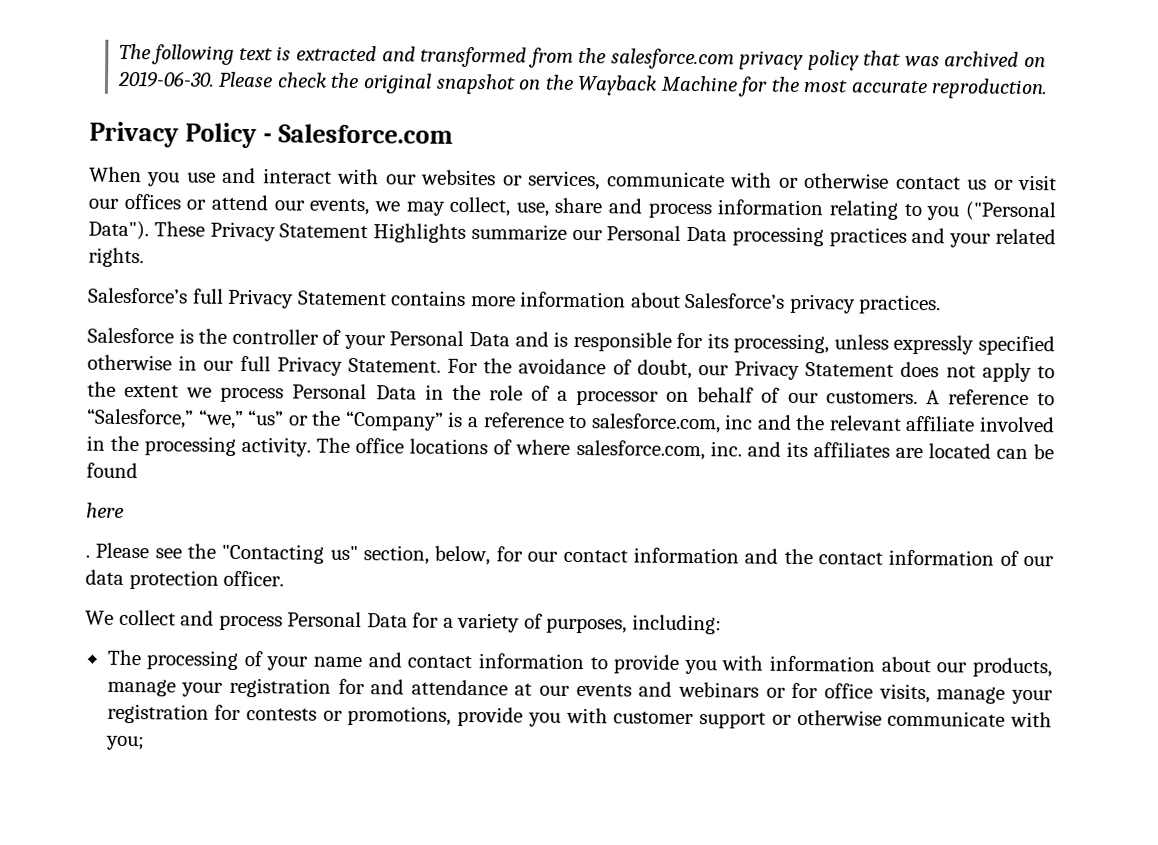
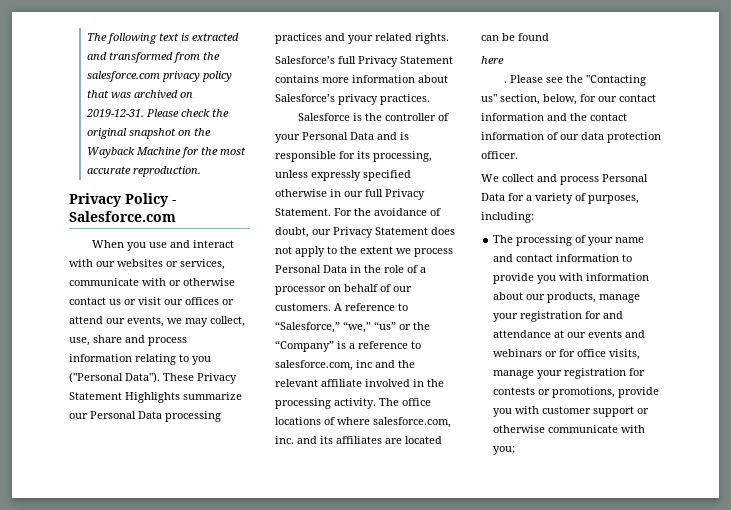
[116,70,215,88] 2019-06-30. -> [85,109,144,117] 2019-12-31.

